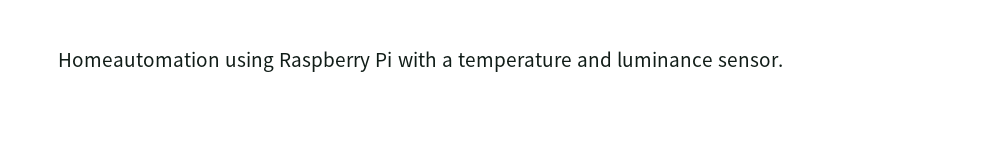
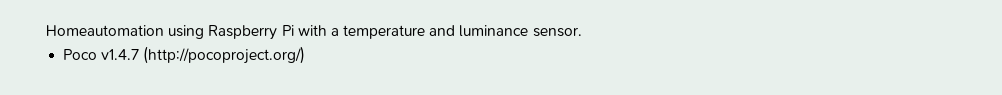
(784, 61) none -> [63,46,306,64] // Poco v1.4.7 (http://pocoproject.org/)

